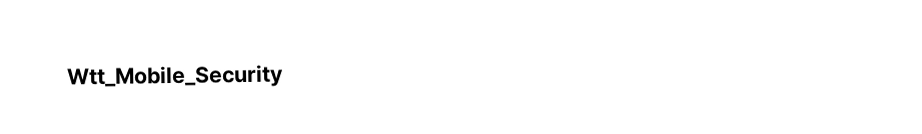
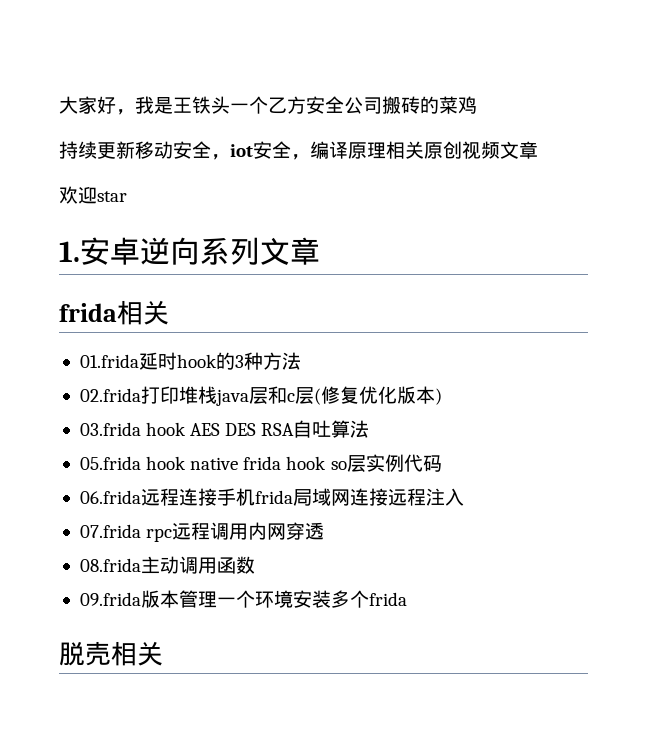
[66,64,284,90] Wtt_Mobile_Security -> [59,96,477,115] [59,141,538,160] [59,186,127,204] [59,237,320,265] [59,300,169,325] [79,352,301,370] [79,386,442,406] [79,420,370,438] [79,454,442,472] [79,488,464,506] [79,522,325,542] [79,556,255,574] [79,590,407,608] [59,641,163,666] 大家好，我是王铁头一个乙方安全公司搬砖的菜鸡 // 持续更新移动安全，iot安全，编译原理相关原创视频文章 // 欢迎star // 1.安卓逆向系列文章 // frida相关 // 01.frida延时hook的3种方法 // 02.frida打印堆栈java层和c层(修复优化版本) // 03.frida hook AES DES RSA自吐算法 // 05.frida hook native frida hook so层实例代码 // 06.frida远程连接手机frida局域网连接远程注入 // 07.frida rpc远程调用内网穿透 // 08.frida主动调用函数 // 09.frida版本管理一个环境安装多个frida // 脱壳相关

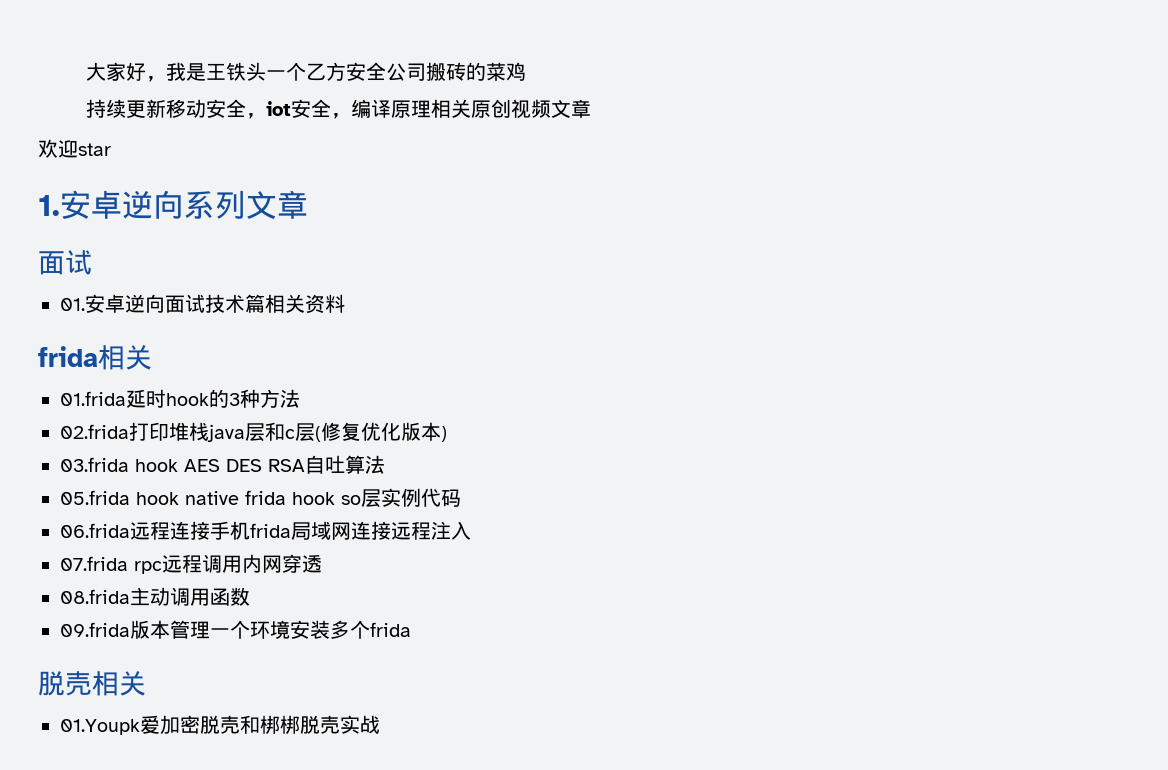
(320, 251) none -> [38,250,92,275] [60,294,345,314] // 面试 // 01.安卓逆向面试技术篇相关资料
(163, 653) none -> [60,715,380,735] // 01.Youpk爱加密脱壳和梆梆脱壳实战

